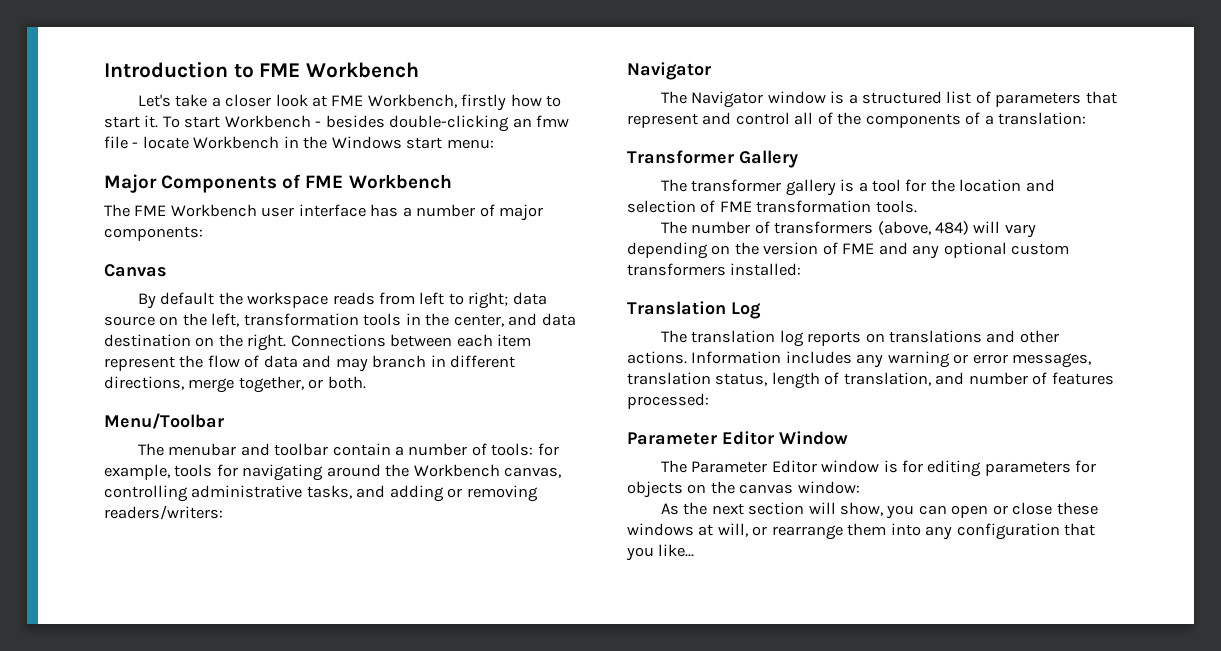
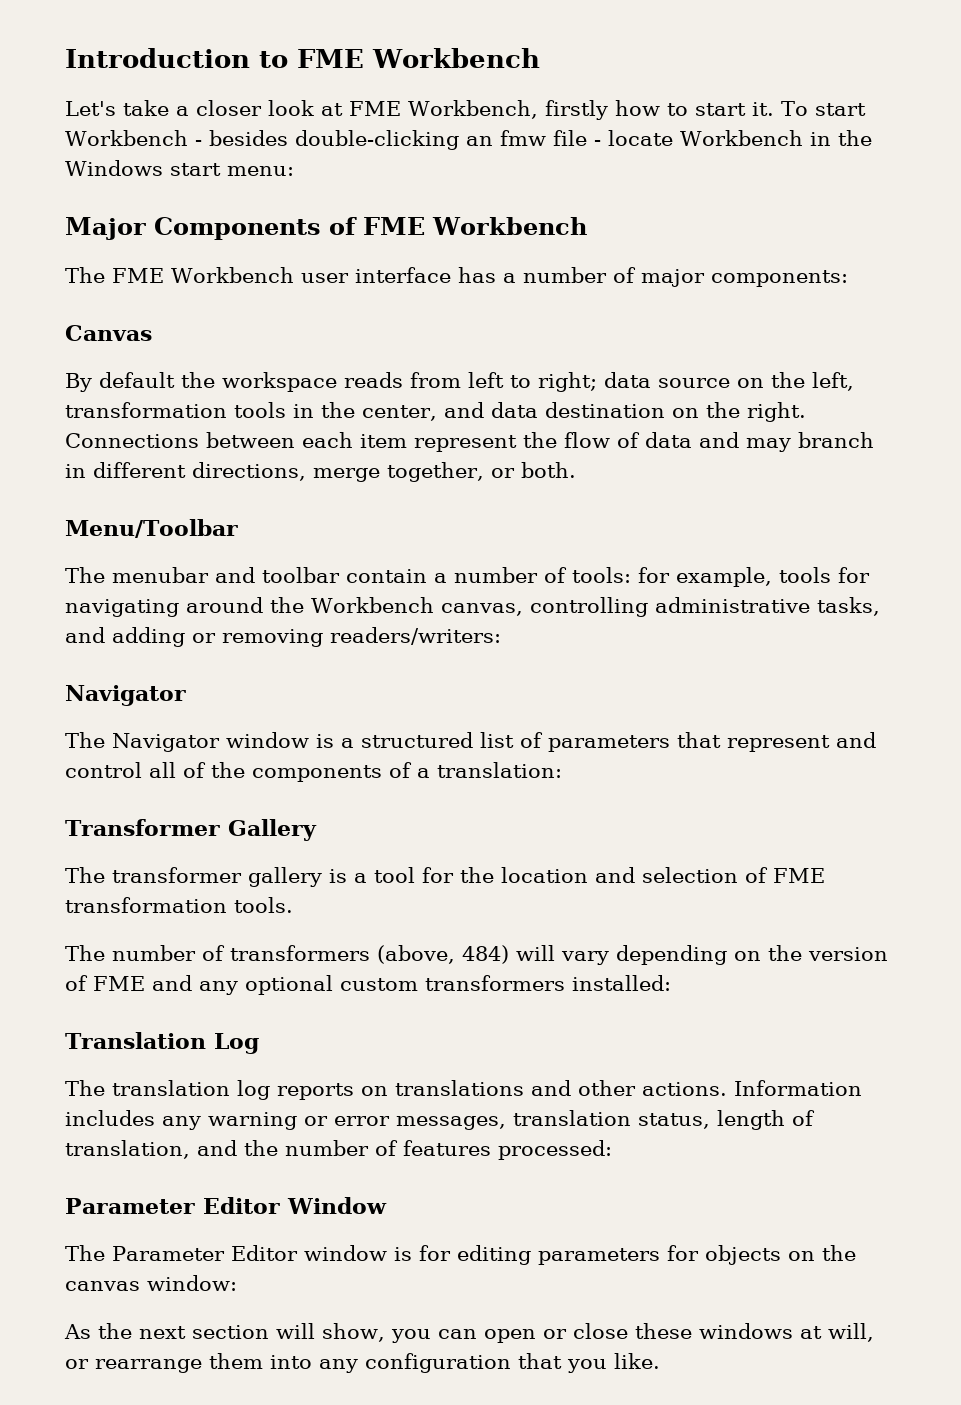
(965, 378) none -> [244,1140,278,1156] the
[658,544,695,557] like... -> [614,1353,660,1369] like.

